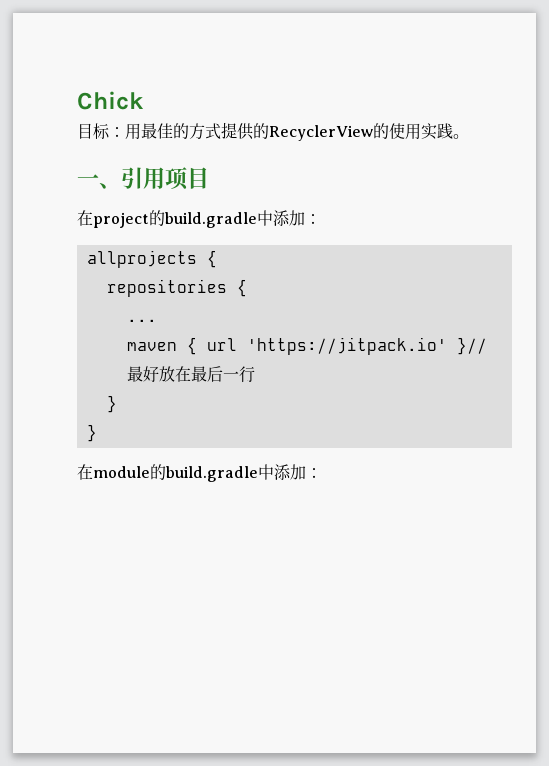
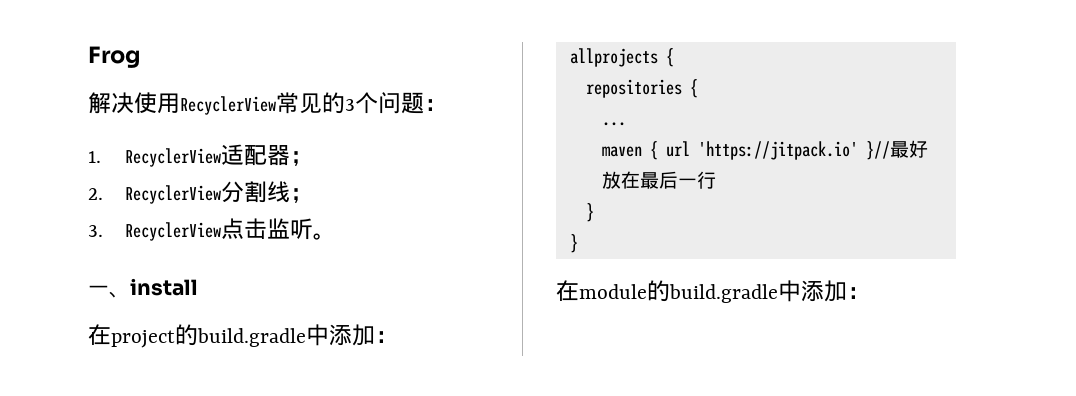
[77,91,144,110] [77,122,453,141] Chick // 目标：用最佳的方式提供的RecyclerView的使用实践 -> [88,46,140,68] [88,92,447,115] [88,144,313,167] [88,181,313,204] [88,218,313,241] Frog // 解决使用RecyclerView常见的3个问题： // 1. RecyclerView适配器； // 2. RecyclerView分割线； // 3. RecyclerView点击监听
[121,167,209,190] 引用项目 -> [130,278,198,296] install

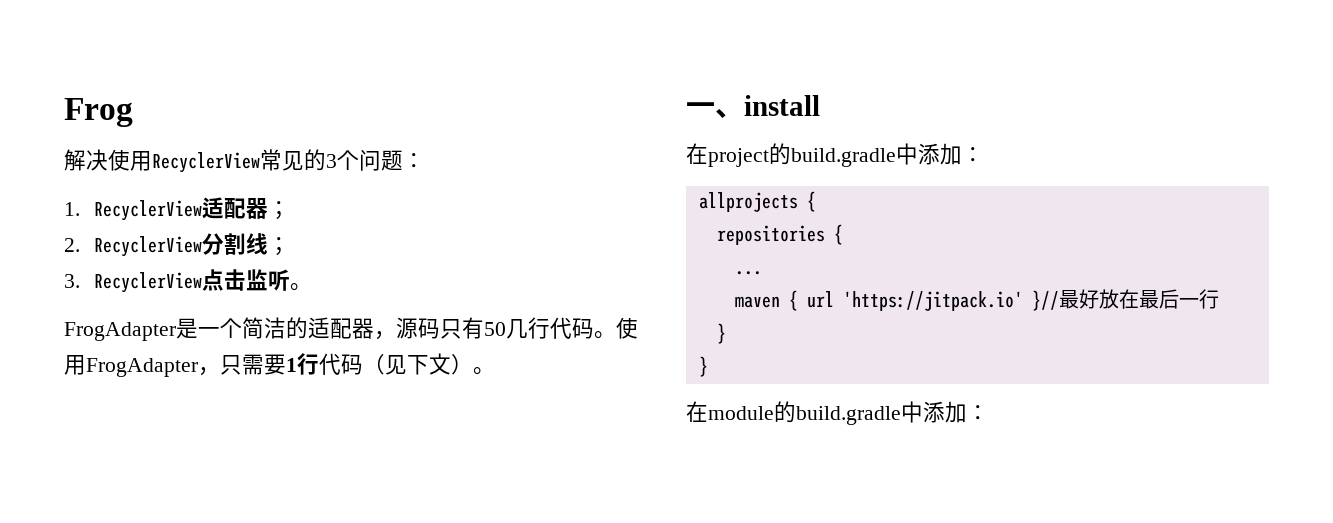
(336, 236) none -> [64,317,638,341] [64,353,495,377] // FrogAdapter是一个简洁的适配器，源码只有50几行代码。使用FrogAdapter，只需要1行代码（见下文）。

